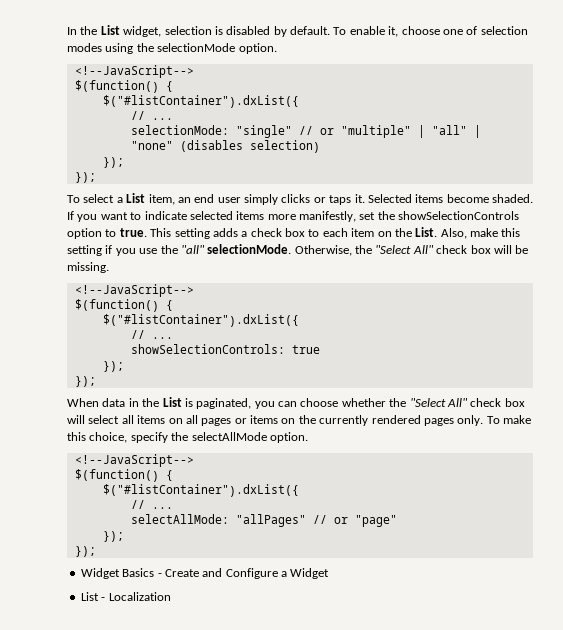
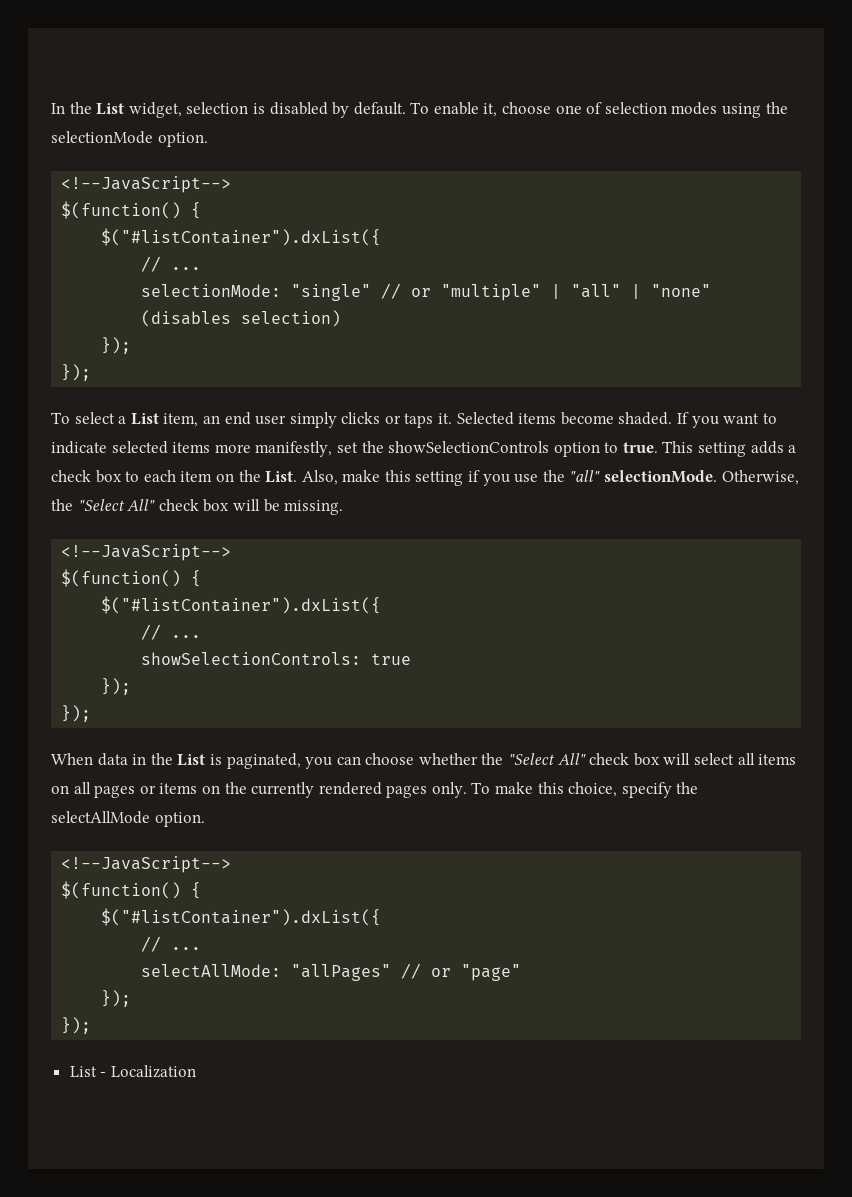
[80,568,330,579] // Widget Basics - Create and Configure a Widget -> (92, 1025) none

